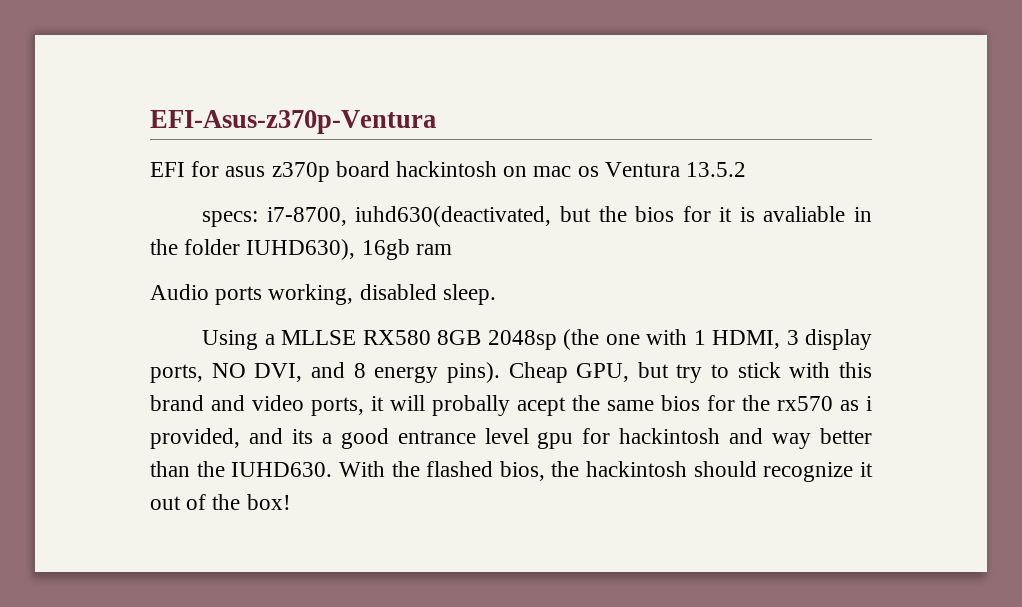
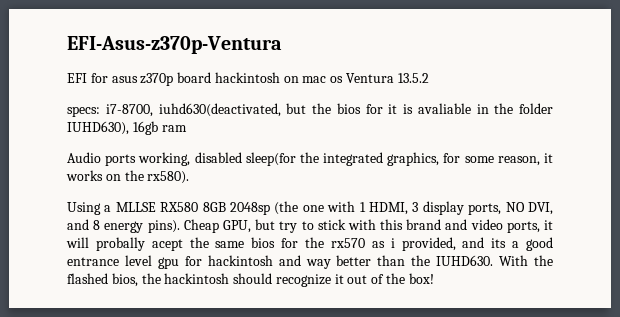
[442,284,496,305] sleep. -> [245,152,553,166] [66,170,190,184] sleep(for the integrated graphics, for some reason, it works on the rx580).

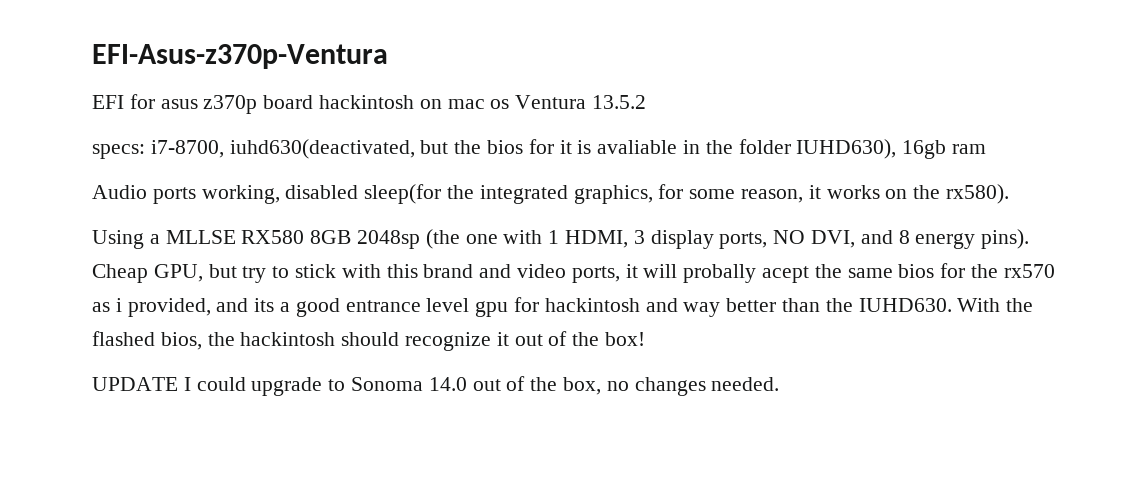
(434, 278) none -> [92,376,780,396] // UPDATE I could upgrade to Sonoma 14.0 out of the box, no changes needed.

